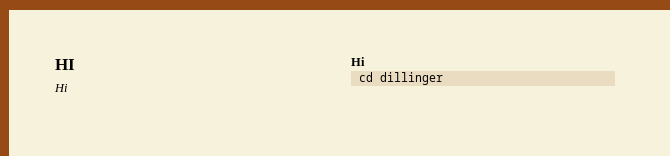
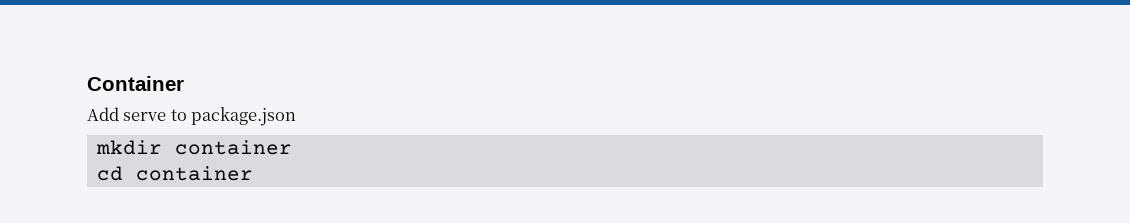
[55,59,75,70] [54,84,68,92] [351,57,365,66] HI // Hi // Hi -> [87,76,184,91] [87,107,297,126] [95,140,292,155] Container // Add serve to package.json // mkdir container
[379,72,443,85] dillinger -> [135,166,253,181] container

